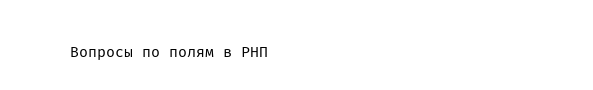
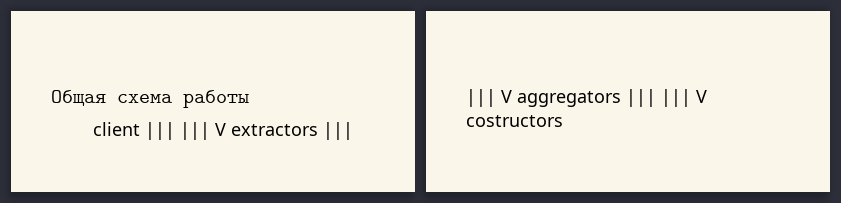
[70,47,268,60] Вопросы по полям в РНП -> [51,90,249,108] [92,122,353,140] [466,89,707,107] [466,115,563,127] Общая схема работы // client ||| ||| V extractors ||| ||| V aggregators ||| ||| V costructors

